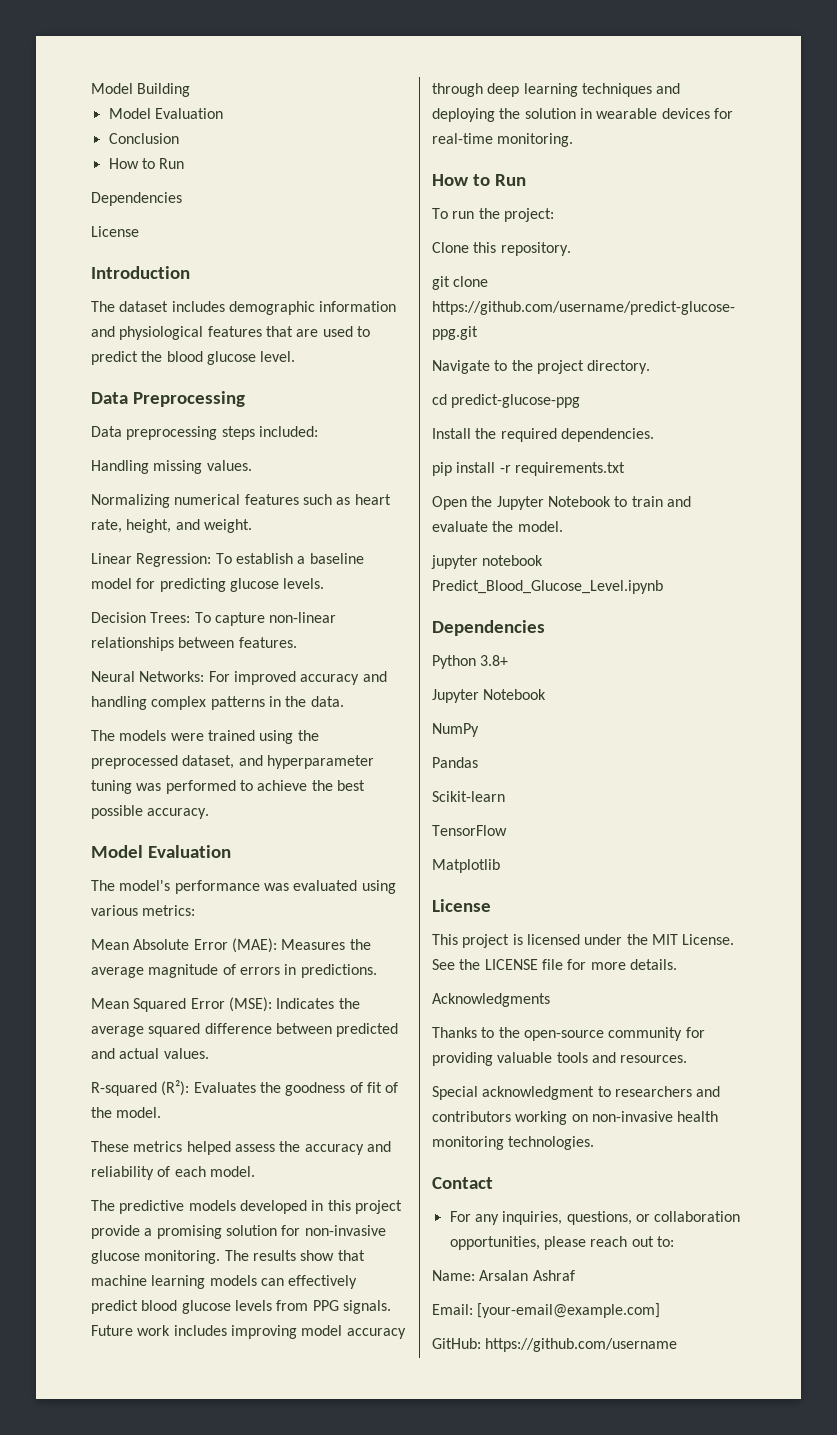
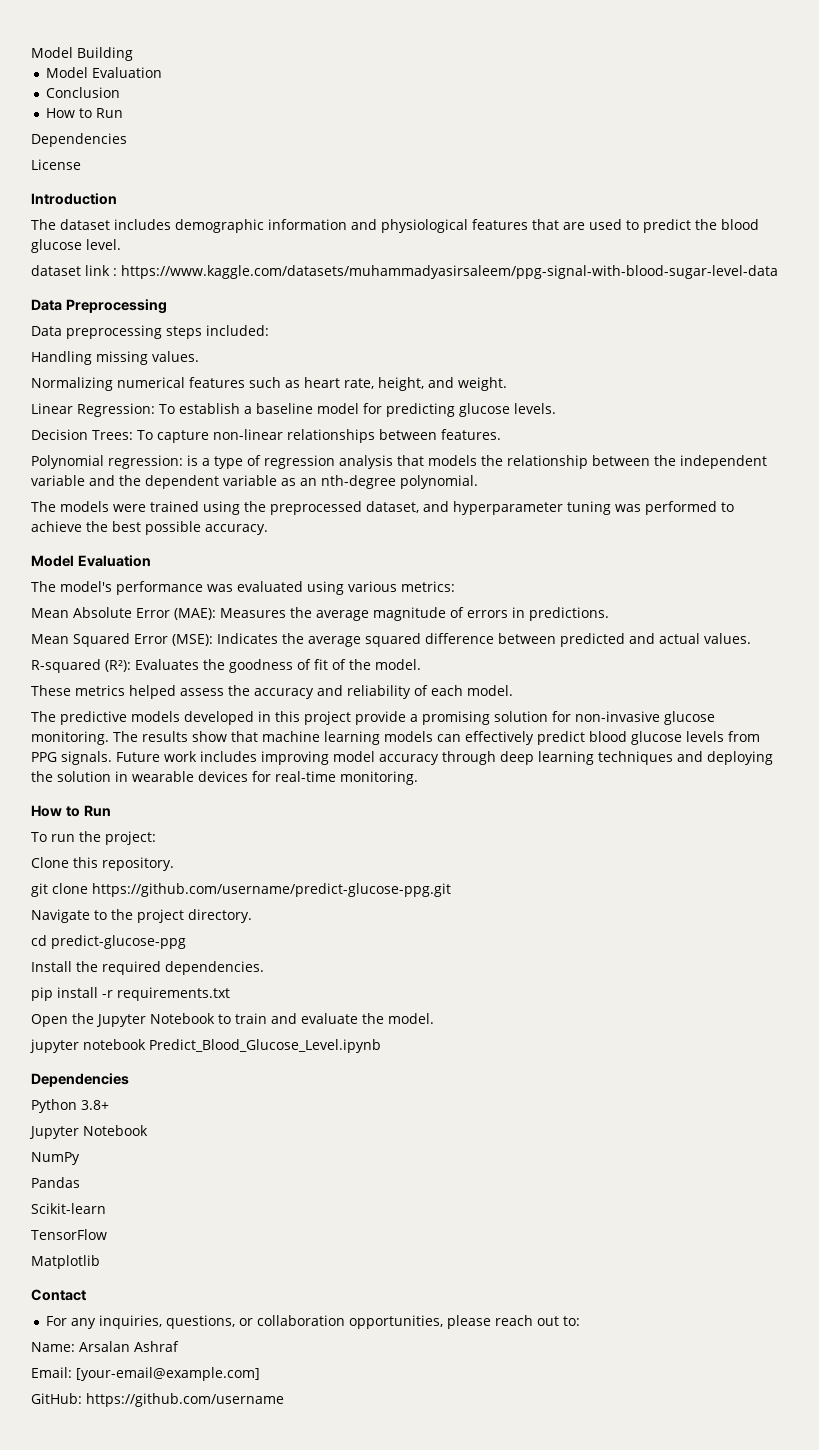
(296, 356) none -> [31,265,778,279] // dataset link : https://www.kaggle.com/datasets/muhammadyasirsaleem/ppg-signal-with-blood-sugar-level-data
[91,671,387,685] [91,696,344,710] Neural Networks: For improved accuracy and handling complex patterns in the data. -> [31,455,767,469] [31,475,478,489] Polynomial regression: is a type of regression analysis that models the relationship between the independent variable and the dependent variable as an nth-degree polynomial.
[432,899,491,912] [432,934,735,948] [432,959,677,970] [432,993,550,1007] [432,1027,705,1041] [432,1052,688,1066] [432,1086,721,1100] [432,1111,719,1125] [432,1136,595,1150] // License // This project is licensed under the MIT License. See the LICENSE file for more details. // Acknowledgments // Thanks to the open-source community for providing valuable tools and resources. // Special acknowledgment to researchers and contributors working on non-invasive health monitoring technologies. -> (100, 1262) none

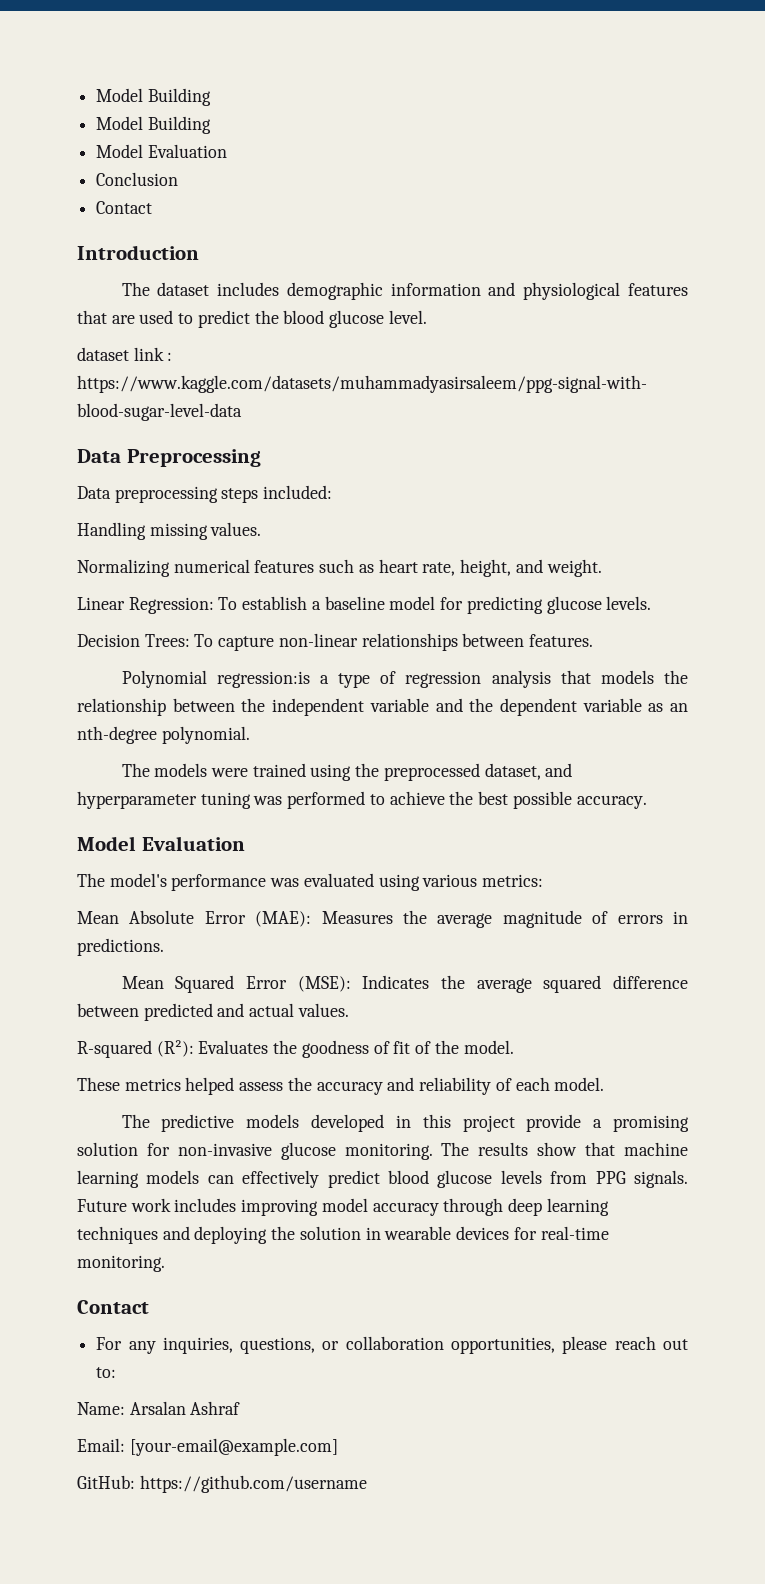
[31,47,133,61] Model Building -> [96,88,211,106] [96,116,211,134] Model Building // Model Building
[45,108,123,118] [31,133,127,147] [31,159,81,170] How to Run // Dependencies // License -> [96,201,153,214] Contact
[108,455,198,469] regression: is -> [216,671,310,688] regression:is
[31,805,111,817] [31,831,156,845] [31,857,174,871] [31,883,451,897] [31,909,252,923] [31,935,186,949] [31,961,264,975] [31,987,230,1001] [31,1013,434,1027] [30,1039,381,1053] [31,1073,129,1087] [31,1099,109,1113] [29,1125,148,1139] [31,1152,80,1165] [31,1177,80,1188] [31,1203,106,1214] [31,1229,107,1240] [31,1255,100,1269] // How to Run // To run the project: // Clone this repository. // git clone https://github.com/username/predict-glucose-ppg.git // Navigate to the project directory. // cd predict-glucose-ppg // Install the required dependencies. // pip install -r requirements.txt // Open the Jupyter Notebook to train and evaluate the model. // jupyter notebook Predict_Blood_Glucose_Level.ipynb // Dependencies // Python 3.8+ // Jupyter Notebook // NumPy // Pandas // Scikit-learn // TensorFlow // Matplotlib -> (165, 1263) none

